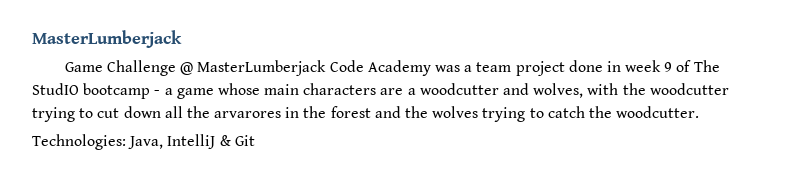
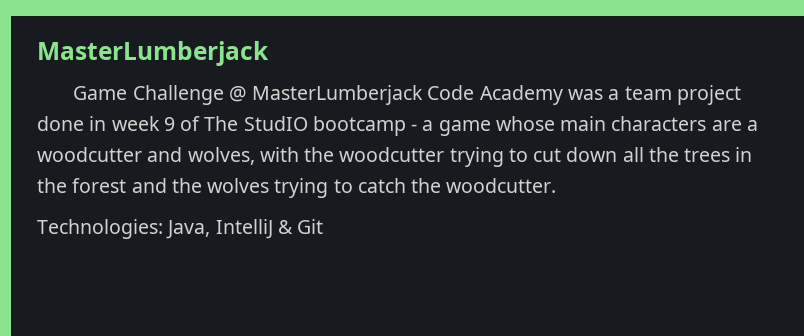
[214,111,282,118] arvarores -> [684,148,731,162] trees

